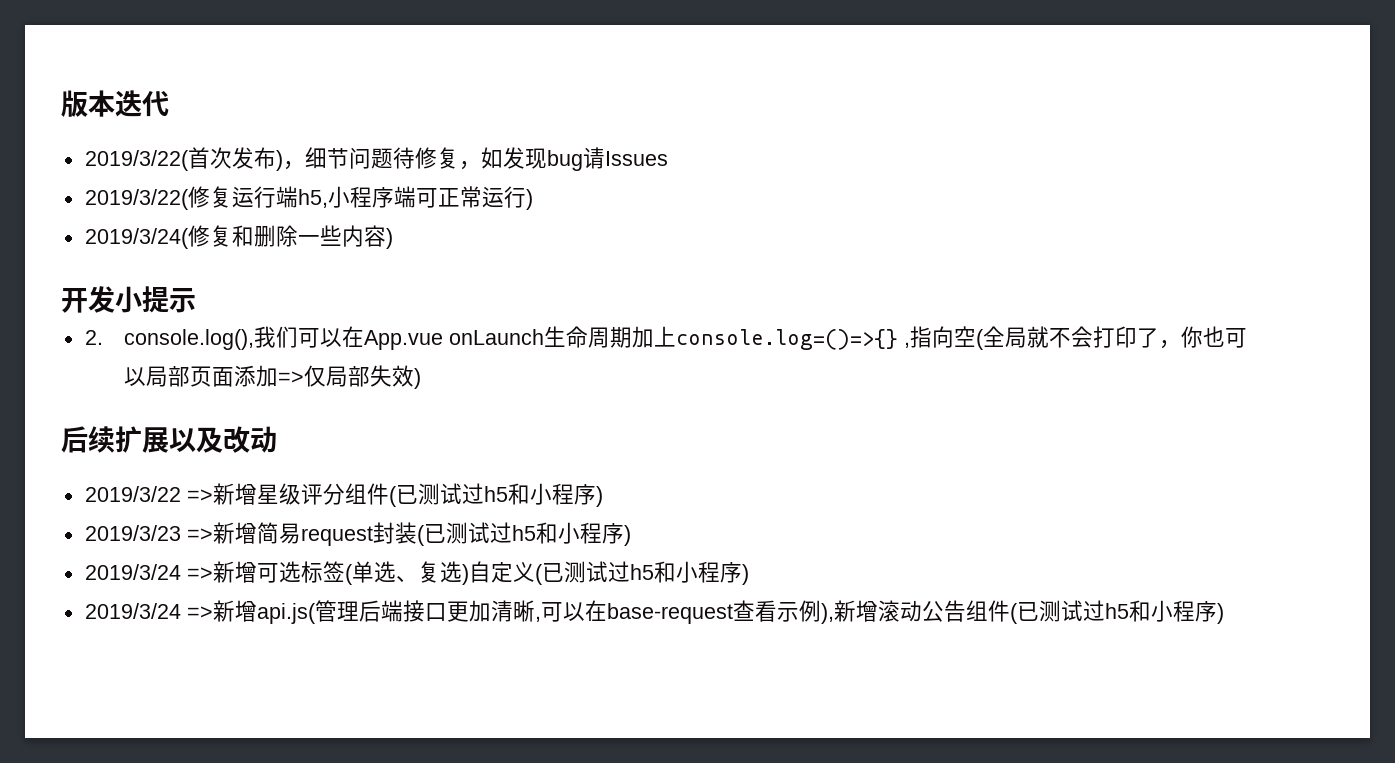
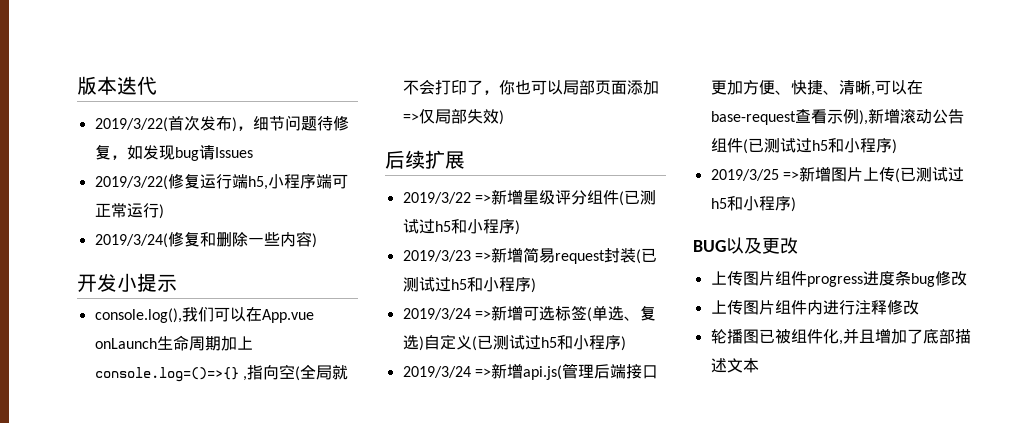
[84,330,103,345] 2. -> (177, 283) none
[169,426,277,453] 以及改动 -> (465, 160) none
(491, 611) none -> [742,80,839,95] 方便、快捷、
(1224, 613) none -> [710,166,964,183] [710,196,796,212] [693,237,798,254] [710,270,967,287] [710,299,919,315] [710,328,971,345] [710,358,759,373] // 2019/3/25 =>新增图片上传(已测试过h5和小程序) // BUG以及更改 // 上传图片组件progress进度条bug修改 // 上传图片组件内进行注释修改 // 轮播图已被组件化,并且增加了底部描述文本

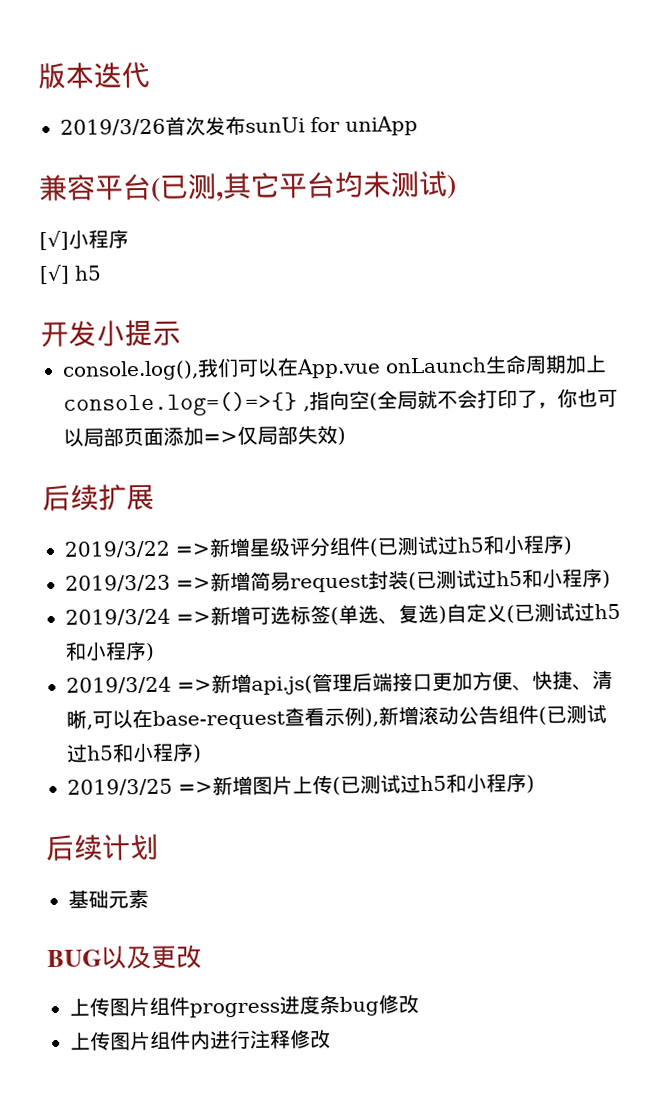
[94,117,168,132] 2019/3/22( -> [60,118,166,136] 2019/3/26
[231,115,349,132] [94,145,253,161] [94,173,348,190] [94,203,164,219] [94,231,317,248] )，细节问题待修复，如发现bug请Issues // 2019/3/22(修复运行端h5,小程序端可正常运行) // 2019/3/24(修复和删除一些内容) -> [245,116,418,136] [38,170,457,202] [39,229,129,251] [39,264,102,285] sunUi for uniApp // 兼容平台(已测,其它平台均未测试) // [√]小程序 // [√] h5
(796, 204) none -> [45,833,159,862] [68,888,149,909] // 后续计划 // 基础元素
[710,328,971,345] [710,358,759,373] // 轮播图已被组件化,并且增加了底部描述文本 -> (331, 1039) none

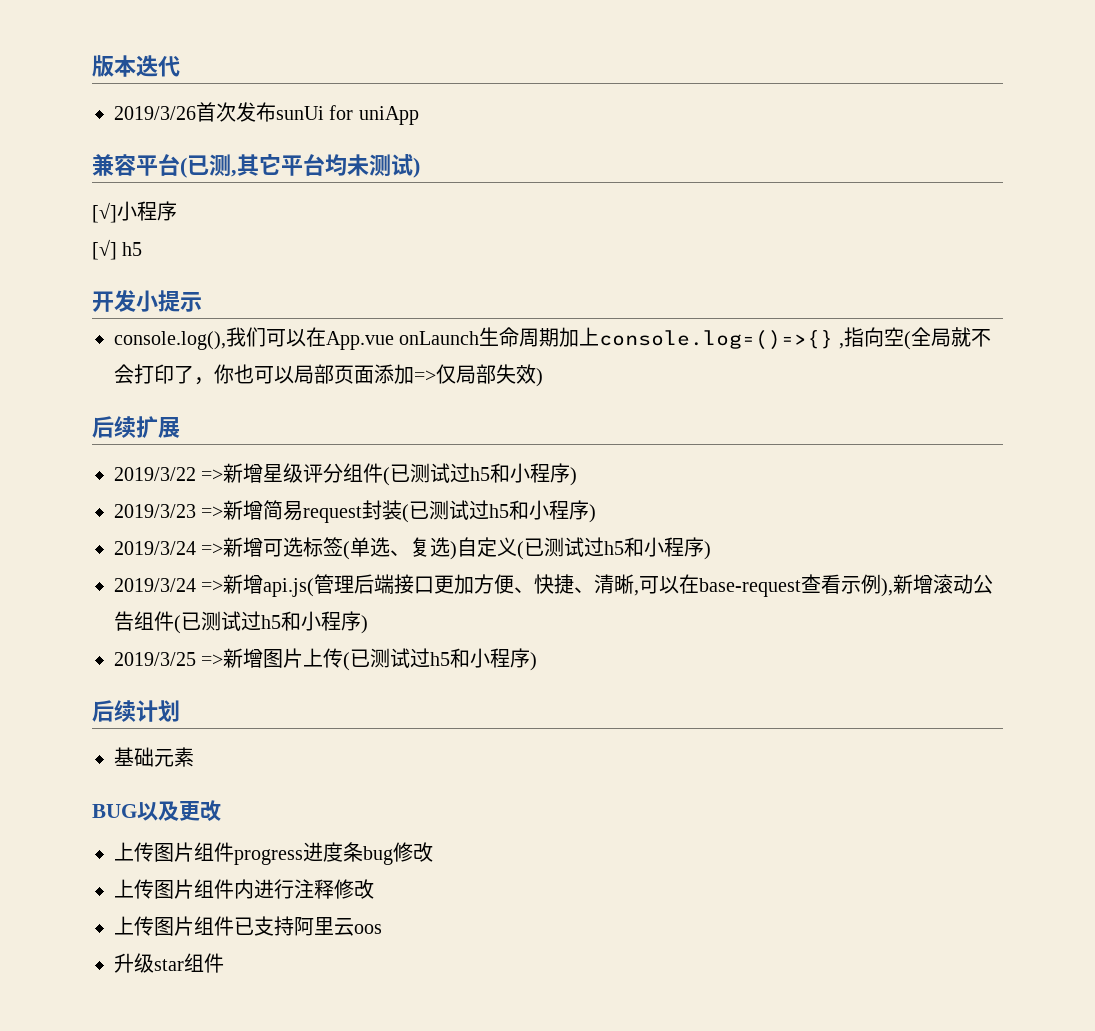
(331, 1039) none -> [114,916,382,936] [114,953,224,973] // 上传图片组件已支持阿里云oos // 升级star组件

